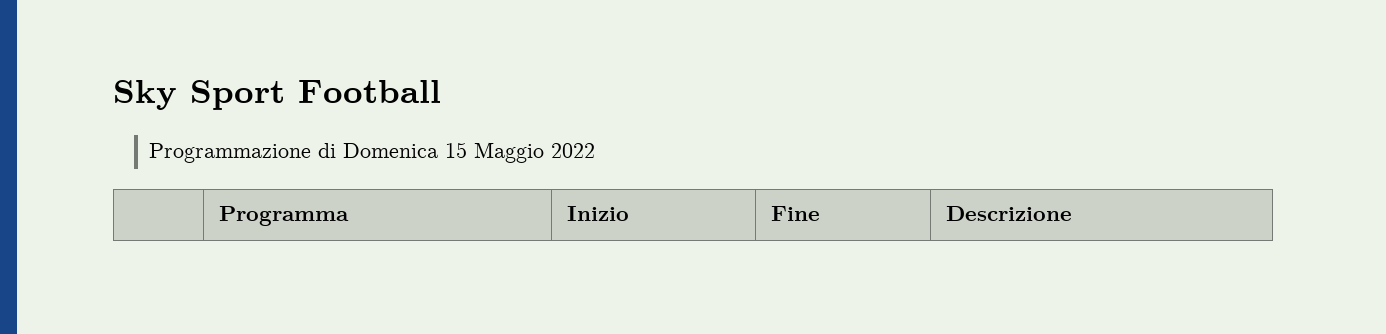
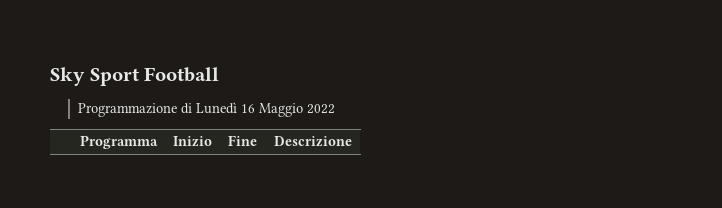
[343,142,468,158] Domenica 15 -> [195,102,255,114] Lunedì 16

